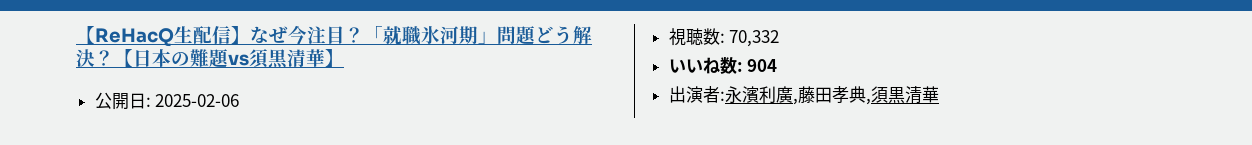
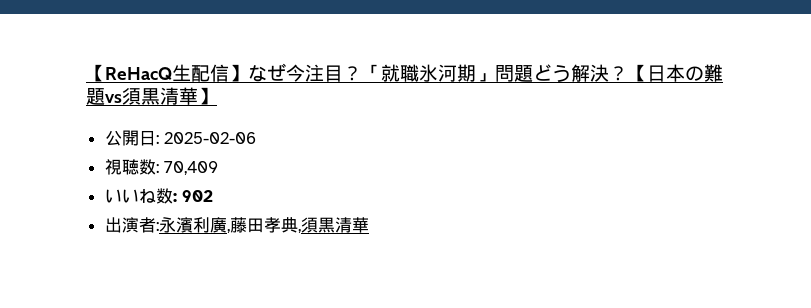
[729,30,780,47] 70,332 -> [163,161,218,175] 70,409
[747,59,778,72] 904 -> [181,190,213,202] 902

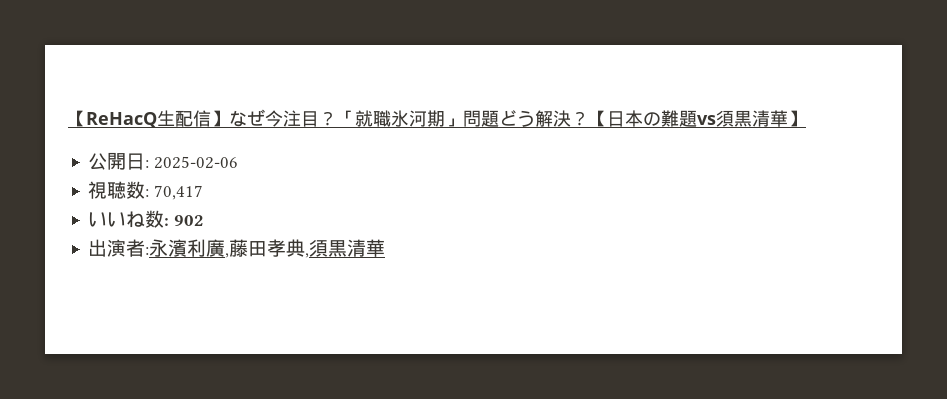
[163,161,218,175] 70,409 -> [154,185,204,200] 70,417

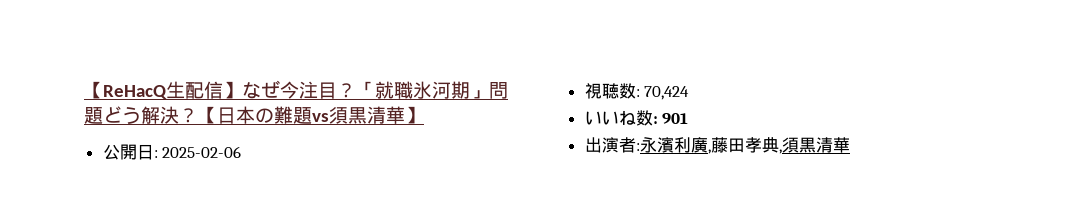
[154,185,204,200] 70,417 -> [644,86,690,100] 70,424
[174,215,205,226] 902 -> [662,113,689,124] 901

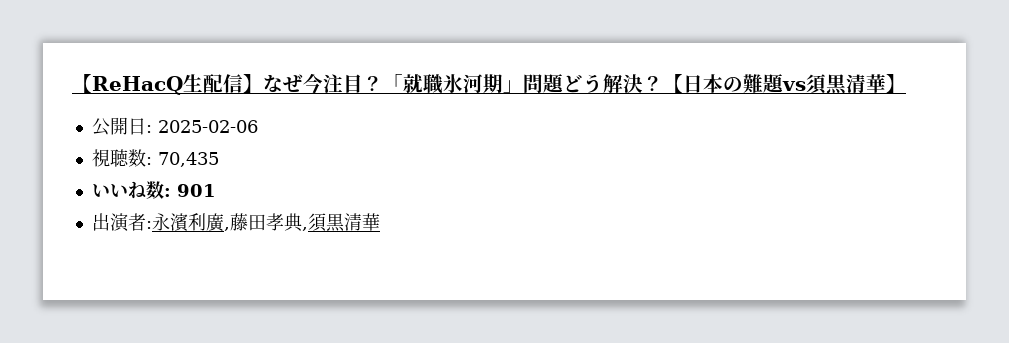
[644,86,690,100] 70,424 -> [157,152,219,167] 70,435

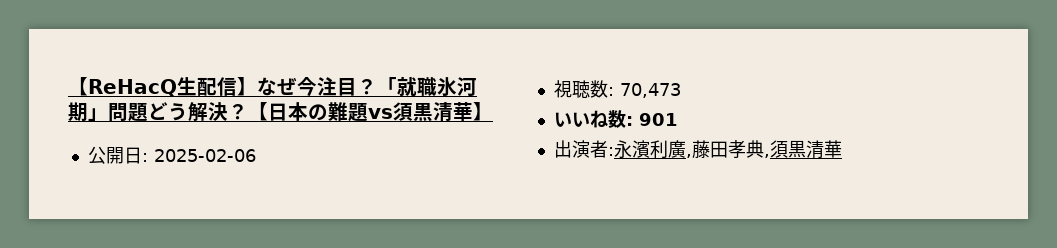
[157,152,219,167] 70,435 -> [619,83,681,98] 70,473

